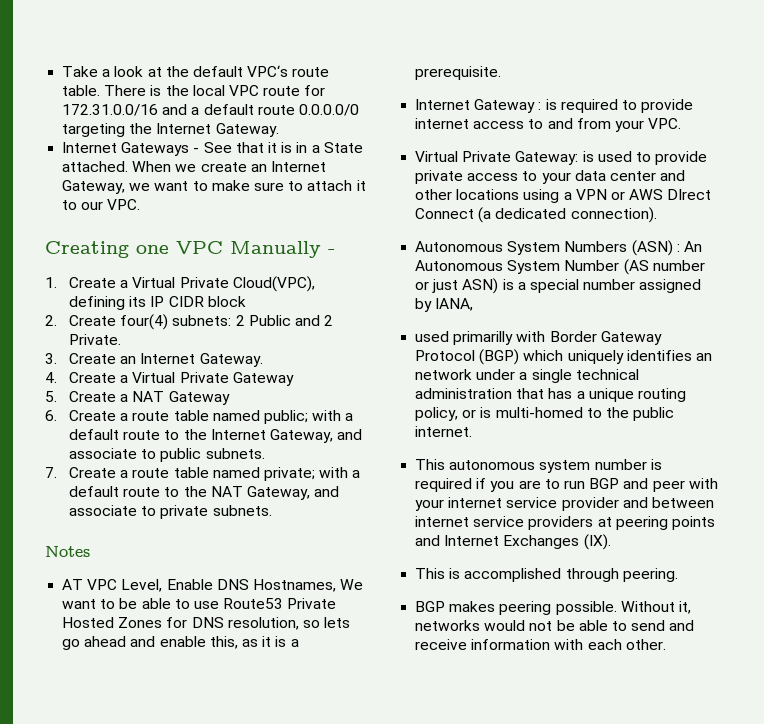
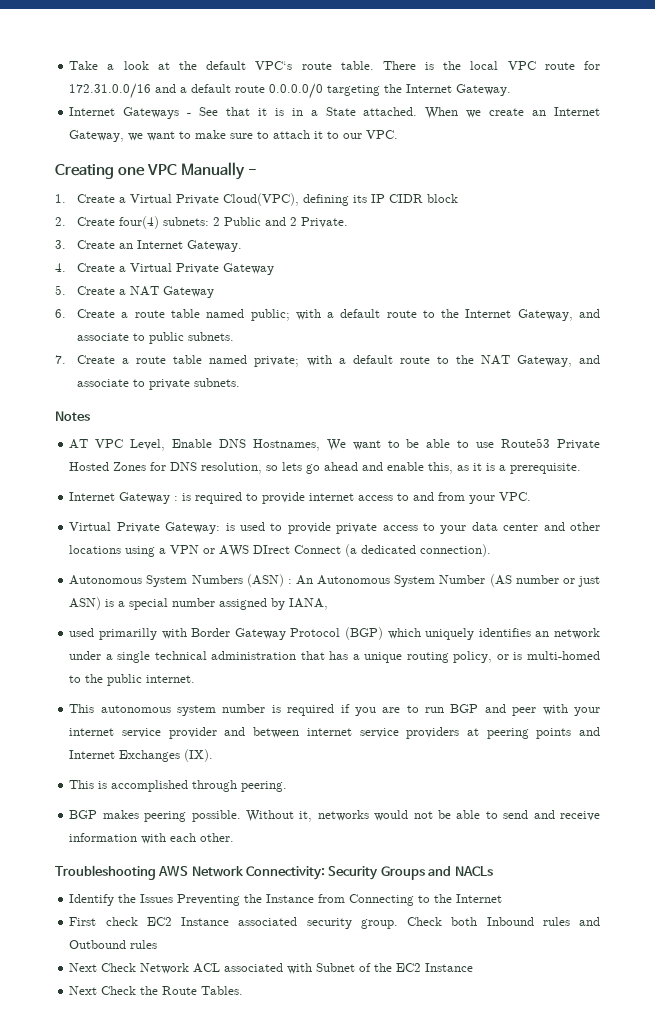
(666, 644) none -> [55,865,493,880] [69,894,503,906] [69,917,600,929] [69,940,158,949] [69,963,474,974] [69,986,244,995] // Troubleshooting AWS Network Connectivity: Security Groups and NACLs // Identify the Issues Preventing the Instance from Connecting to the Internet // First check EC2 Instance associated security group. Check both Inbound rules and Outbound rules // Next Check Network ACL associated with Subnet of the EC2 Instance // Next Check the Route Tables.

